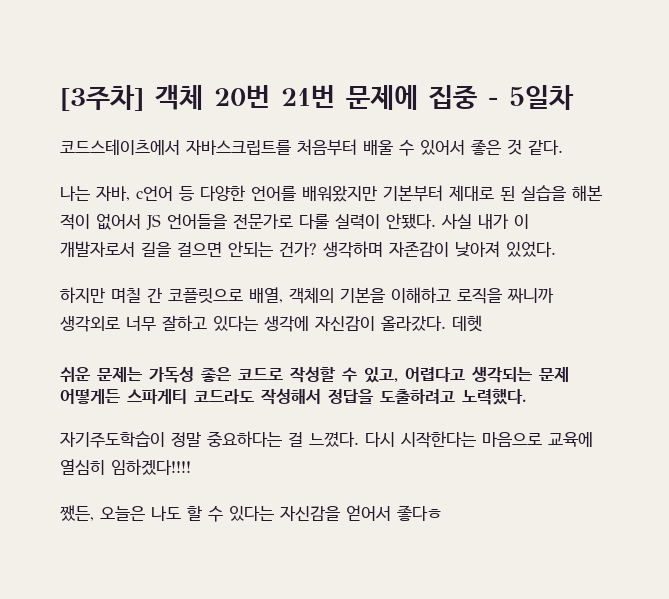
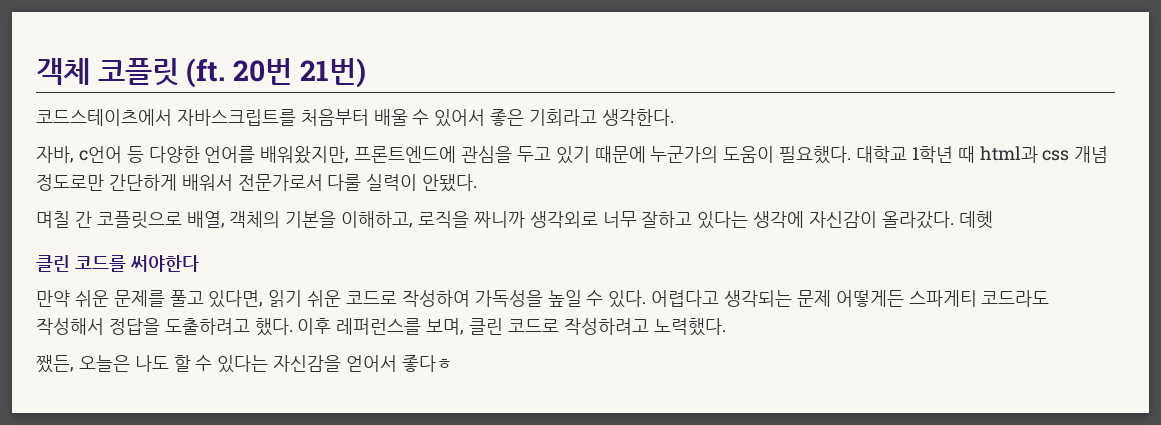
[60,85,574,111] [3주차] 객체 20번 21번 문제에 집중 - 5일차 -> [36,58,366,88] 객체 코플릿 (ft. 20번 21번)
[507,139,563,155] [60,186,90,201] 것 같다. // 나는 -> [529,109,674,126] 기회라고 생각한다. //
[302,185,602,202] [60,213,529,230] [60,241,556,258] [60,287,105,303] 배워왔지만 기본부터 제대로 된 실습을 해본 적이 없어서 JS 언어들을 전문가로 다룰 실력이 안됐다. 사실 내가 이 개발자로서 길을 걸으면 안되는 건가? 생각하며 자존감이 낮아져 있었다. // 하지만 -> [260,146,1109,164] [36,174,478,192] 배워왔지만, 프론트엔드에 관심을 두고 있기 때문에 누군가의 도움이 필요했다. 대학교 1학년 때 html과 css 개념 정도로만 간단하게 배워서 전문가로서 다룰 실력이 안됐다. //
[391,287,451,303] 이해하고 -> [341,211,414,228] 이해하고,
[60,366,398,383] 쉬운 문제는 가독성 좋은 코드로 작성할 수 있고, -> [36,255,199,272] [36,290,647,308] 클린 코드를 써야한다 // 만약 쉬운 문제를 풀고 있다면, 읽기 쉬운 코드로 작성하여 가독성을 높일 수 있다.
[462,389,526,405] [60,431,593,448] [60,459,191,475] 노력했다. // 자기주도학습이 정말 중요하다는 걸 느꼈다. 다시 시작한다는 마음으로 교육에 열심히 임하겠다!!!! -> [254,318,726,336] 했다. 이후 레퍼런스를 보며, 클린 코드로 작성하려고 노력했다.

